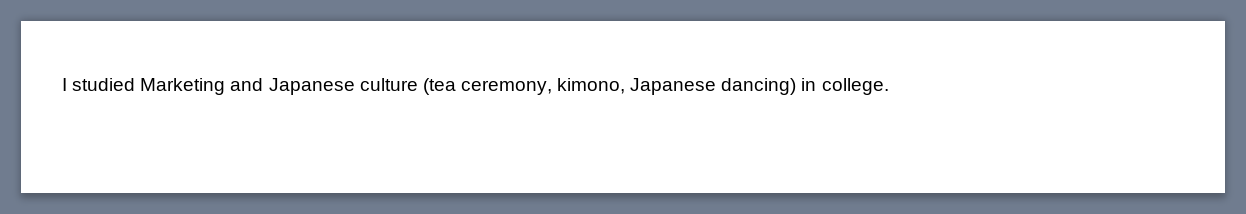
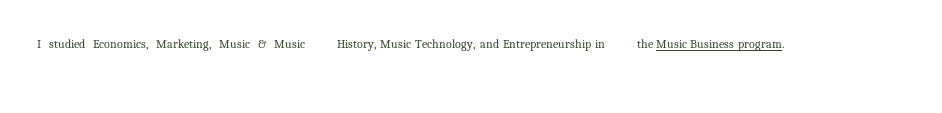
[140,78,889,95] Marketing and Japanese culture (tea ceremony, kimono, Japanese dancing) in college. -> [93,39,784,51] Economics, Marketing, Music & Music History, Music Technology, and Entrepreneurship in the Music Business program.

